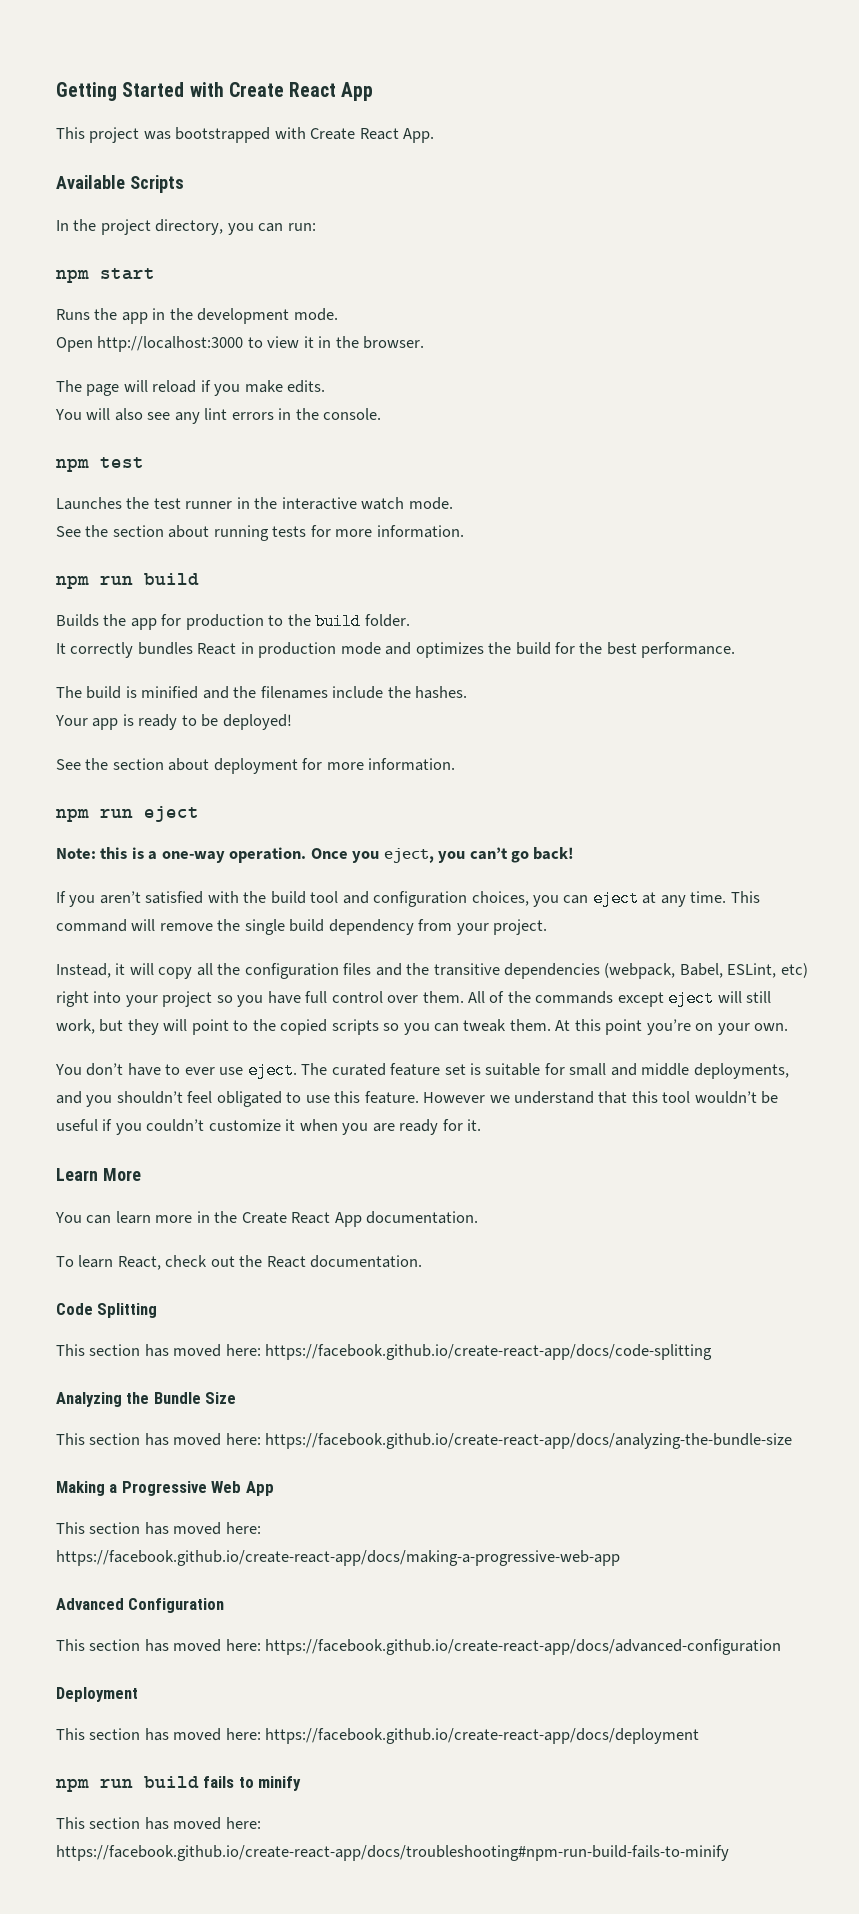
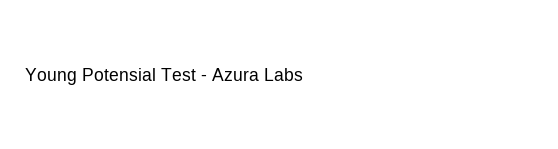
[56,82,374,101] [56,127,435,143] [56,175,184,193] [56,219,316,235] [56,268,155,283] [56,308,338,324] [56,336,425,352] [56,380,326,396] [55,408,382,424] [56,457,144,472] [56,497,453,510] [56,525,464,541] [56,573,199,589] [56,613,410,630] [56,642,736,658] [56,686,468,699] [55,714,292,730] [56,758,456,774] [56,806,199,822] [56,847,575,863] [56,890,760,907] [56,919,548,935] [56,963,808,979] [56,990,772,1007] [56,1019,789,1035] [55,1062,789,1079] [56,1091,779,1107] [56,1119,482,1135] [56,1168,141,1181] [55,1211,479,1227] [56,1255,423,1270] [56,1303,158,1318] [56,1344,713,1360] [56,1392,237,1407] [56,1433,793,1449] [56,1481,274,1496] [56,1522,261,1535] [56,1550,620,1566] [56,1598,225,1613] [56,1639,782,1655] [56,1687,138,1702] [56,1728,700,1744] [56,1776,302,1792] [56,1817,261,1830] [56,1845,729,1861] Getting Started with Create React App // This project was bootstrapped with Create React App. // Available Scripts // In the project directory, you can run: // npm start // Runs the app in the development mode. // Open http://localhost:3000 to view it in the browser. // The page will reload if you make edits. // You will also see any lint errors in the console. // npm test // Launches the test runner in the interactive watch mode. // See the section about running tests for more information. // npm run build // Builds the app for production to the build folder. // It correctly bundles React in production mode and optimizes the build for the best performance. // The build is minified and the filenames include the hashes. // Your app is ready to be deployed! // See the section about deployment for more information. // npm run eject // Note: this is a one-way operation. Once you eject, you can’t go back! // If you aren’t satisfied with the build tool and configuration choices, you can eject at any time. This command will remove the single build dependency from your project. // Instead, it will copy all the configuration files and the transitive dependencies (webpack, Babel, ESLint, etc) right into your project so you have full control over them. All of the commands except eject will still work, but they will point to the copied scripts so you can tweak them. At this point you’re on your own. // You don’t have to ever use eject. The curated feature set is suitable for small and middle deployments, and you shouldn’t feel obligated to use this feature. However we understand that this tool wouldn’t be useful if you couldn’t customize it when you are ready for it. // Learn More // You can learn more in the Create React App documentation. // To learn React, check out the React documentation. // Code Splitting // This section has moved here: https://facebook.github.io/create-react-app/docs/code-splitting // Analyzing the Bundle Size // This section has moved here: https://facebook.github.io/create-react-app/docs/analyzing-the-bundle-size // Making a Progressive Web App // This section has moved here: https://facebook.github.io/create-react-app/docs/making-a-progressive-web-app // Advanced Configuration // This section has moved here: https://facebook.github.io/create-react-app/docs/advanced-configuration // Deployment // This section has moved here: https://facebook.github.io/create-react-app/docs/deployment // npm run build fails to minify // This section has moved here: https://facebook.github.io/create-react-app/docs/troubleshooting#npm-run-build-fails-to-minify -> [25,68,303,85] Young Potensial Test - Azura Labs

